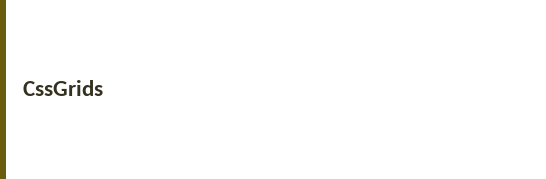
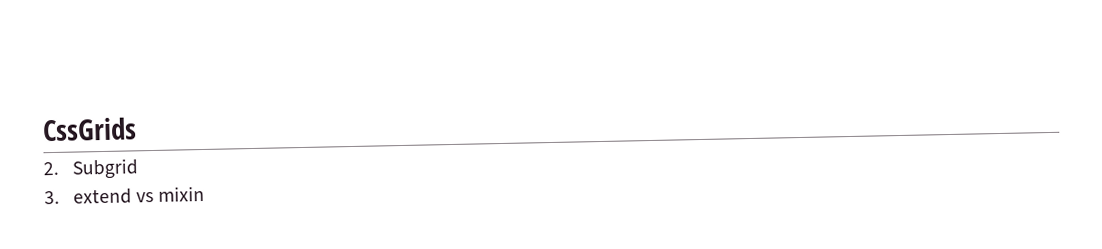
(103, 88) none -> [43,158,138,180] [44,185,206,205] // 2. Subgrid // 3. extend vs mixin

